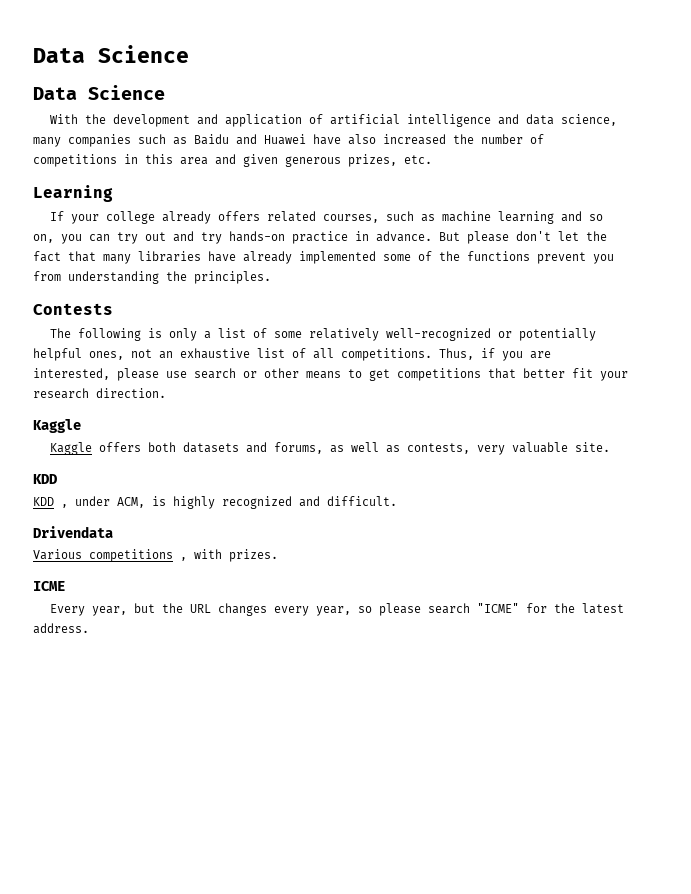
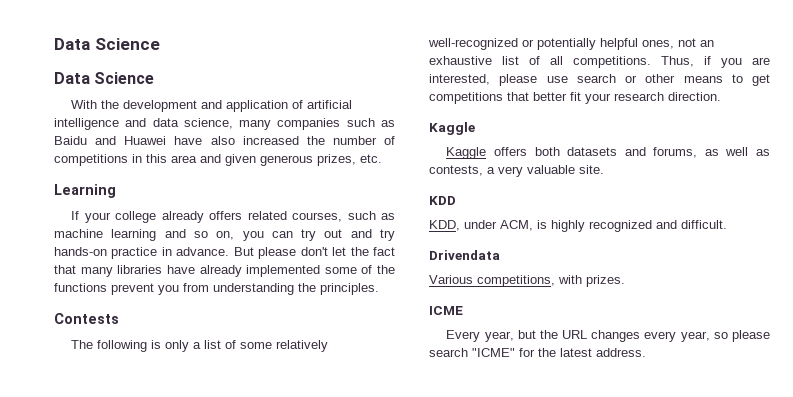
(471, 448) none -> [487,167,495,174] a
[33,497,68,508] KDD , -> [429,220,460,231] KDD,
[89,549,187,562] competitions , -> [477,275,555,287] competitions,

